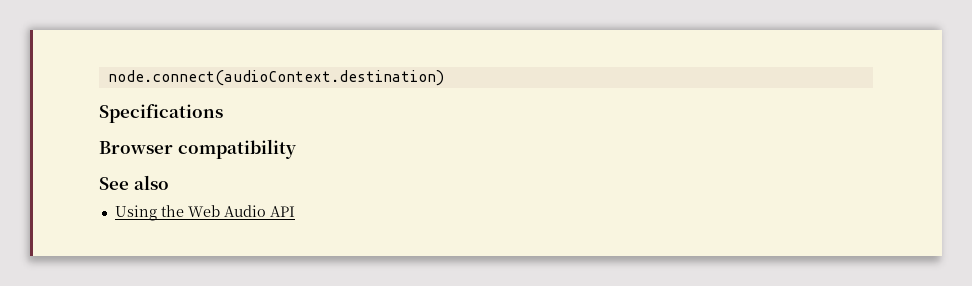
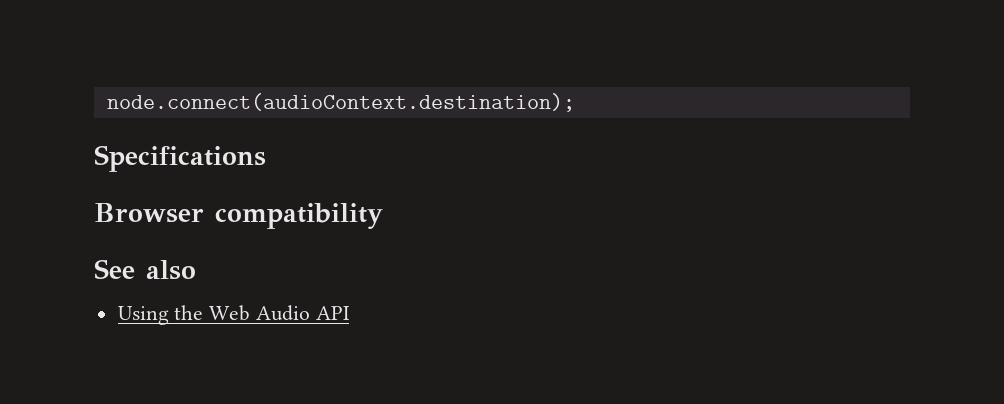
[107,70,444,86] node.connect(audioContext.destination) -> [106,93,575,112] node.connect(audioContext.destination);

